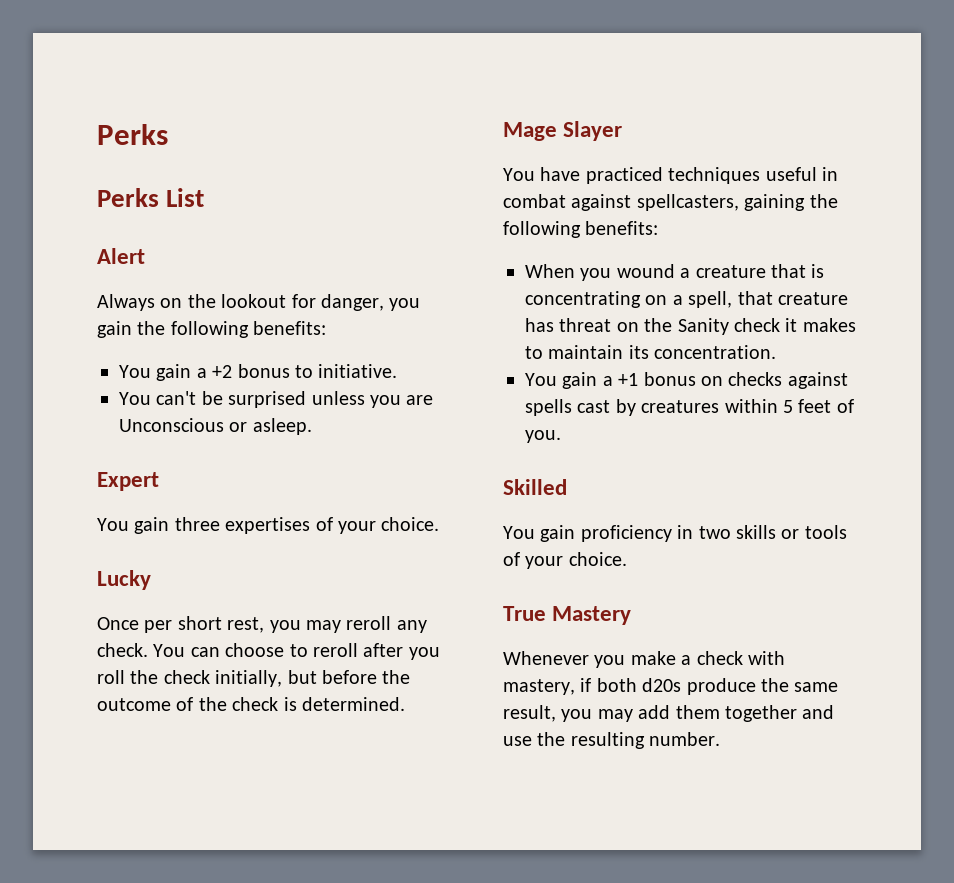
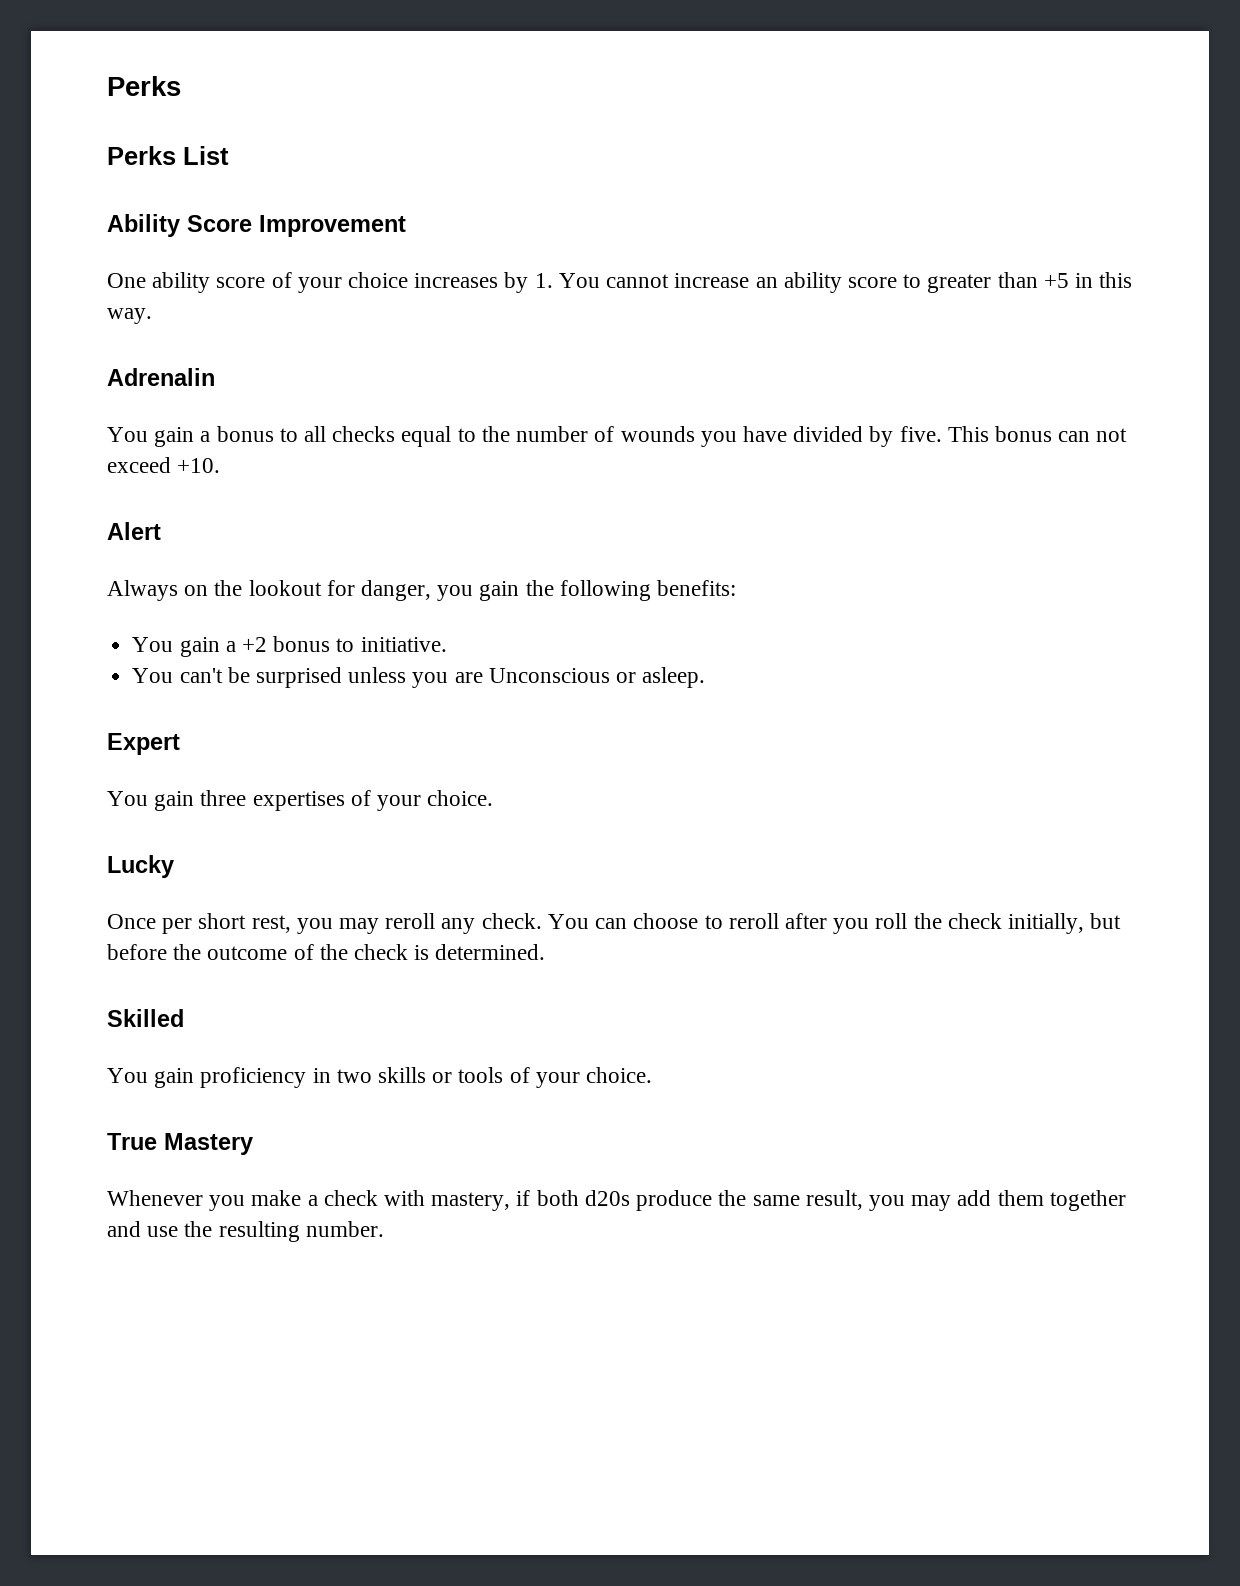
(205, 197) none -> [107,214,406,237] [107,272,1133,293] [107,308,152,324] [107,368,215,386] [107,426,1128,447] [107,457,221,473] // Ability Score Improvement // One ability score of your choice increases by 1. You cannot increase an ability score to greater than +5 in this way. // Adrenalin // You gain a bonus to all checks equal to the number of wounds you have divided by five. This bonus can not exceed +10.
[503,121,623,141] [503,167,838,184] [503,194,838,211] [503,221,659,238] [525,264,825,281] [525,291,848,308] [525,318,856,335] [525,345,777,359] [525,372,848,389] [525,399,854,416] [525,430,561,443] // Mage Slayer // You have practiced techniques useful in combat against spellcasters, gaining the following benefits: // When you wound a creature that is concentrating on a spell, that creature has threat on the Sanity check it makes to maintain its concentration. // You gain a +1 bonus on checks against spells cast by creatures within 5 feet of you. -> (546, 952) none

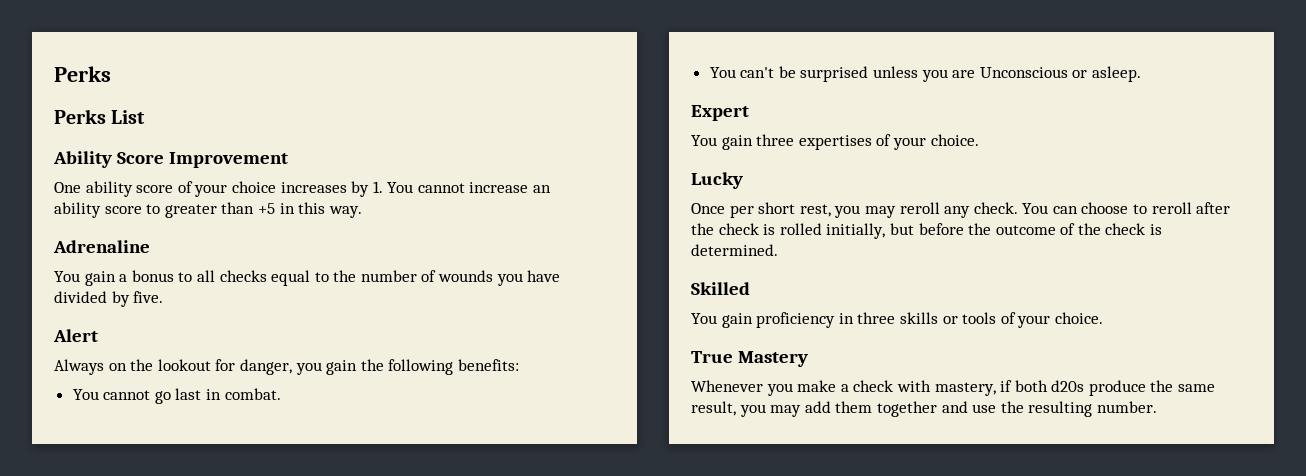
[107,368,215,386] Adrenalin -> [53,240,150,253] Adrenaline
[947,426,1128,442] [107,457,221,473] This bonus can not exceed +10. -> (164, 297) none
[179,636,447,657] gain a +2 bonus to initiative. -> [103,388,281,404] cannot go last in combat.
[833,913,1002,934] you roll the check -> [691,223,822,235] the check is rolled
[336,1069,372,1083] two -> [857,312,896,324] three

